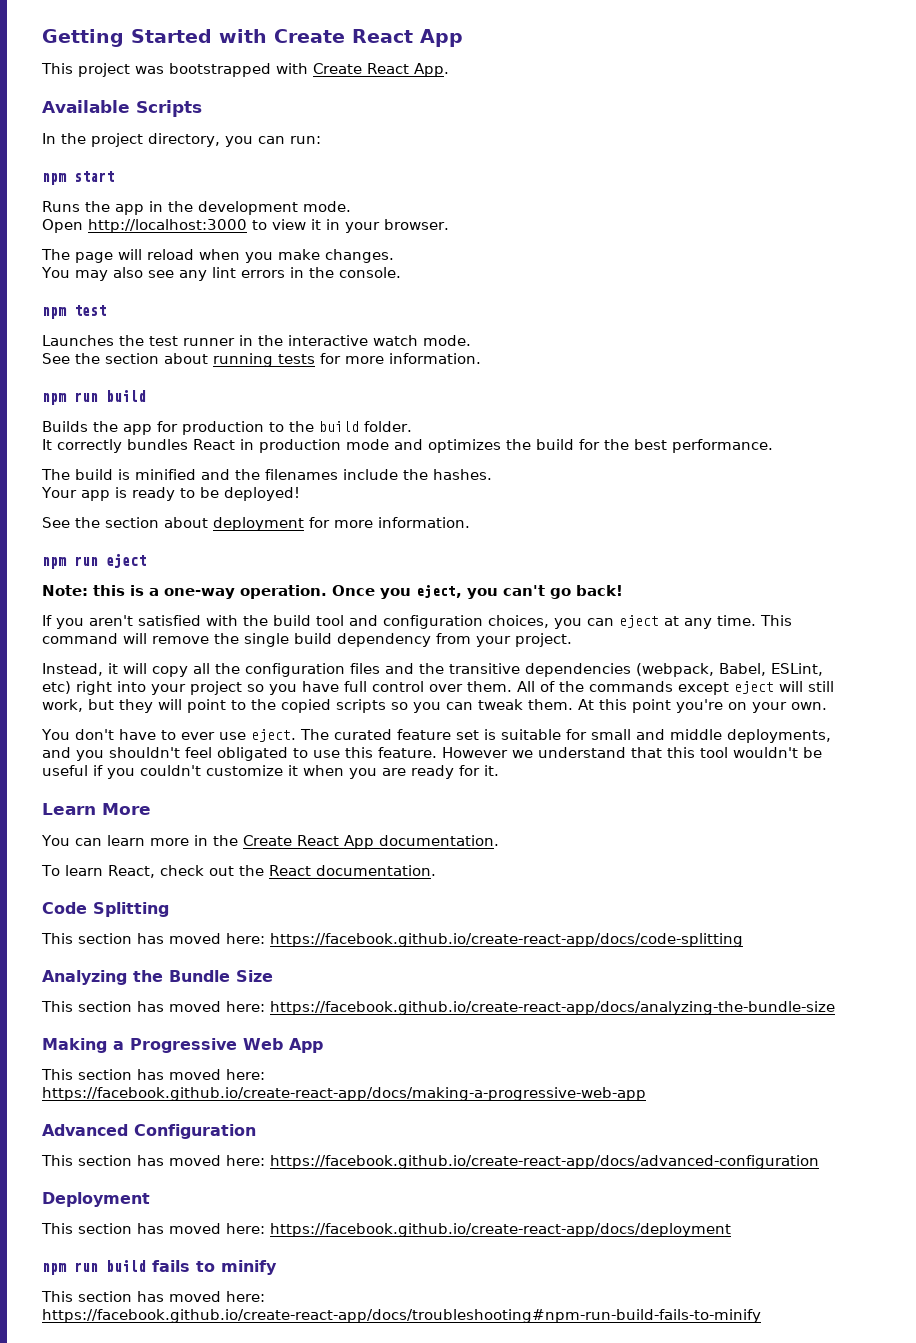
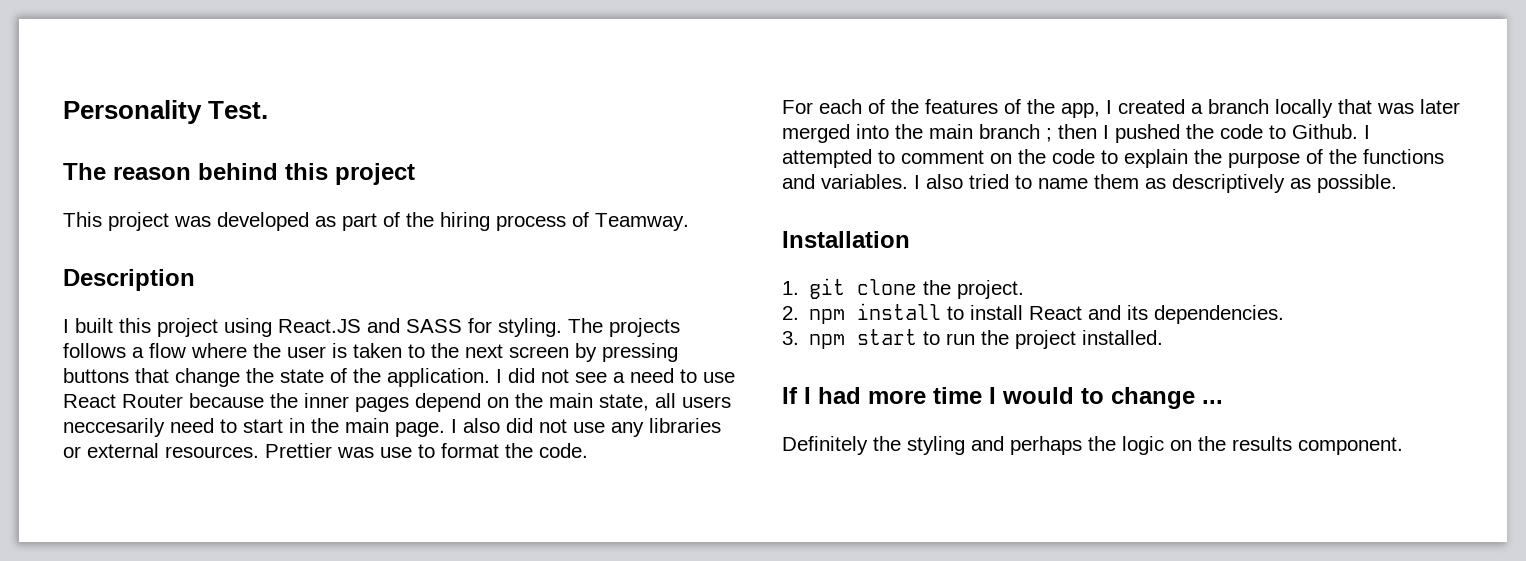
[42,29,463,47] [41,63,449,77] [42,100,202,117] [42,133,321,147] [42,171,114,185] [42,201,351,215] [42,219,449,233] [41,249,394,263] [41,267,401,281] [42,305,106,319] [42,335,471,346] [42,353,481,367] [42,390,146,405] [42,421,412,435] [42,439,773,453] [41,469,492,480] [41,487,300,501] [42,517,470,531] [42,553,146,569] [42,585,623,599] [42,615,792,629] [42,633,572,647] [42,663,823,677] [42,681,834,695] [42,699,827,713] [41,729,831,743] [42,747,822,761] [42,765,499,779] [42,803,151,815] [41,835,499,849] [41,865,436,878] [42,902,169,917] [41,933,743,947] [42,970,273,985] [41,1001,835,1015] [42,1038,323,1053] [41,1069,265,1080] [42,1087,646,1101] [42,1124,256,1139] [41,1155,819,1169] [42,1192,150,1207] [41,1223,731,1237] [42,1260,277,1275] [41,1291,265,1302] [42,1309,761,1323] Getting Started with Create React App // This project was bootstrapped with Create React App. // Available Scripts // In the project directory, you can run: // npm start // Runs the app in the development mode. // Open http://localhost:3000 to view it in your browser. // The page will reload when you make changes. // You may also see any lint errors in the console. // npm test // Launches the test runner in the interactive watch mode. // See the section about running tests for more information. // npm run build // Builds the app for production to the build folder. // It correctly bundles React in production mode and optimizes the build for the best performance. // The build is minified and the filenames include the hashes. // Your app is ready to be deployed! // See the section about deployment for more information. // npm run eject // Note: this is a one-way operation. Once you eject, you can't go back! // If you aren't satisfied with the build tool and configuration choices, you can eject at any time. This command will remove the single build dependency from your project. // Instead, it will copy all the configuration files and the transitive dependencies (webpack, Babel, ESLint, etc) right into your project so you have full control over them. All of the commands except eject will still work, but they will point to the copied scripts so you can tweak them. At this point you're on your own. // You don't have to ever use eject. The curated feature set is suitable for small and middle deployments, and you shouldn't feel obligated to use this feature. However we understand that this tool wouldn't be useful if you couldn't customize it when you are ready for it. // Learn More // You can learn more in the Create React App documentation. // To learn React, check out the React documentation. // Code Splitting // This section has moved here: https://facebook.github.io/create-react-app/docs/code-splitting // Analyzing the Bundle Size // This section has moved here: https://facebook.github.io/create-react-app/docs/analyzing-the-bundle-size // Making a Progressive Web App // This section has moved here: https://facebook.github.io/create-react-app/docs/making-a-progressive-web-app // Advanced Configuration // This section has moved here: https://facebook.github.io/create-react-app/docs/advanced-configuration // Deployment // This section has moved here: https://facebook.github.io/create-react-app/docs/deployment // npm run build fails to minify // This section has moved here: https://facebook.github.io/create-react-app/docs/troubleshooting#npm-run-build-fails-to-minify -> [63,100,269,124] [63,163,415,185] [63,212,689,231] [63,269,195,291] [63,318,680,337] [63,343,678,362] [63,368,735,387] [63,393,731,412] [63,418,721,437] [63,443,588,458] [782,99,1460,118] [782,124,1370,143] [782,149,1444,168] [782,174,1397,193] [782,231,910,248] [782,278,1025,299] [782,303,1285,324] [782,329,1164,349] [782,387,1223,409] [782,436,1403,455] Personality Test. // The reason behind this project // This project was developed as part of the hiring process of Teamway. // Description // I built this project using React.JS and SASS for styling. The projects follows a flow where the user is taken to the next screen by pressing buttons that change the state of the application. I did not see a need to use React Router because the inner pages depend on the main state, all users neccesarily need to start in the main page. I also did not use any libraries or external resources. Prettier was use to format the code. // For each of the features of the app, I created a branch locally that was later merged into the main branch ; then I pushed the code to Github. I attempted to comment on the code to explain the purpose of the functions and variables. I also tried to name them as descriptively as possible. // Installation // 1. git clone the project. // 2. npm install to install React and its dependencies. // 3. npm start to run the project installed. // If I had more time I would to change ... // Definitely the styling and perhaps the logic on the results component.

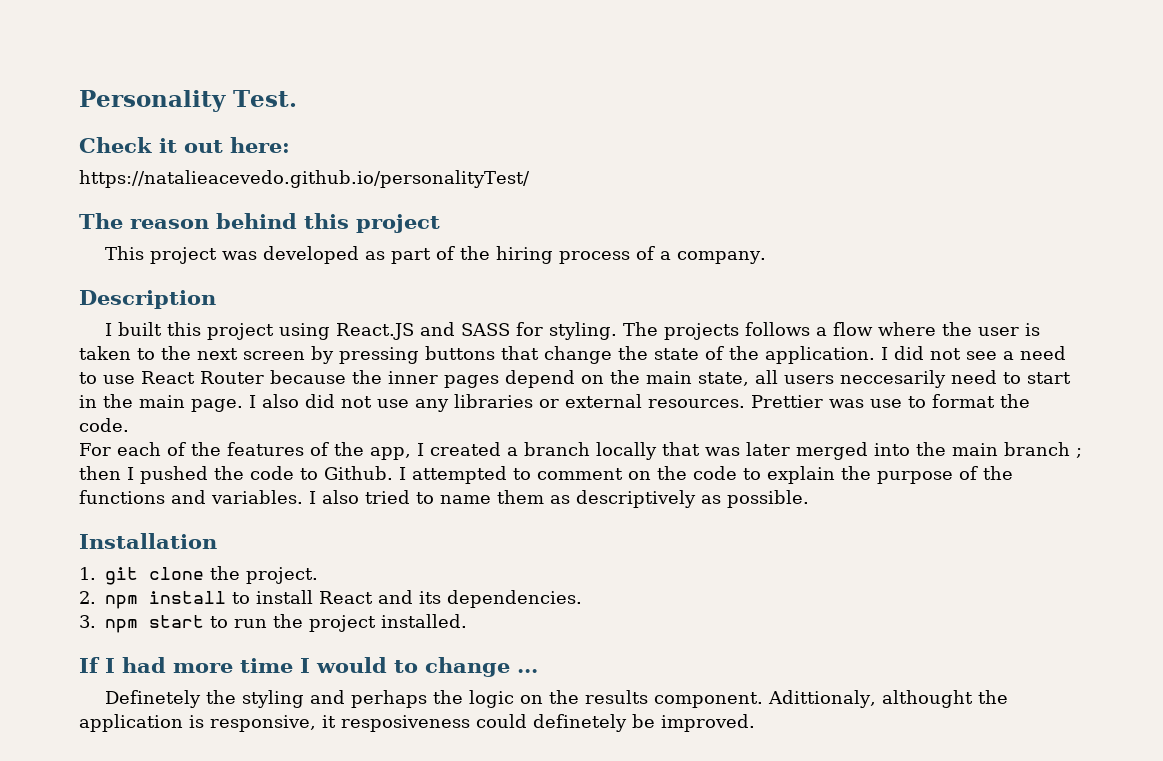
(269, 110) none -> [79,137,290,153] [79,170,530,188] // Check it out here: // https://natalieacevedo.github.io/personalityTest/
[595,213,689,231] Teamway. -> [660,251,767,264] a company.
[782,436,868,455] Definitely -> [105,690,202,708] Definetely
(1403, 446) none -> [768,690,1009,708] [79,714,755,732] Adittionaly, althought the application is responsive, it resposiveness could definetely be improved.

